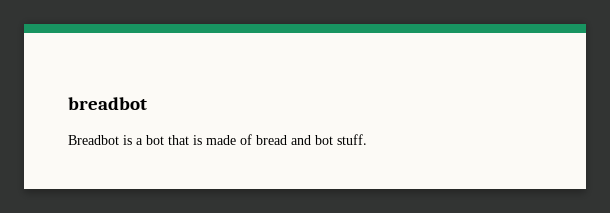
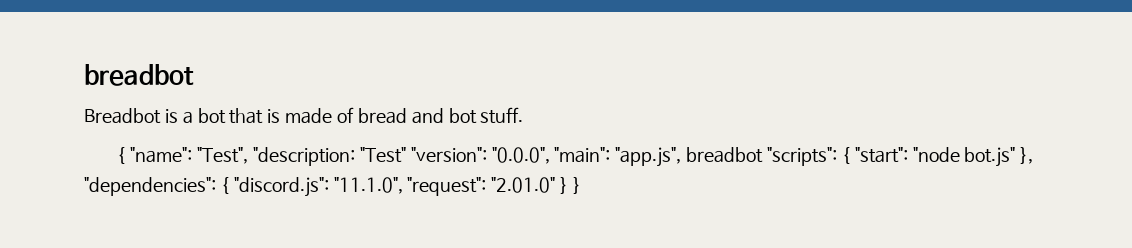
(367, 139) none -> [117,147,1034,167] [84,177,582,197] // { "name": "Test", "description: "Test" "version": "0.0.0", "main": "app.js", breadbot "scripts": { "start": "node bot.js" }, "dependencies": { "discord.js": "11.1.0", "request": "2.01.0" } }

